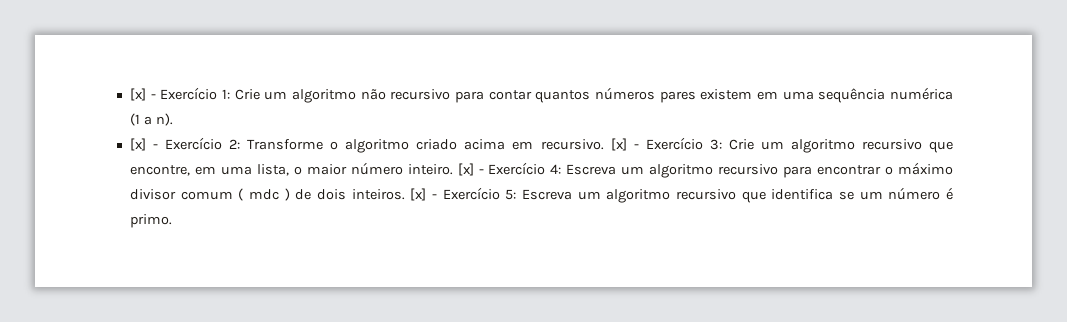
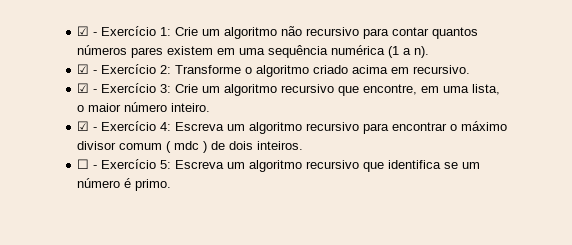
[129,88,146,101] [x] -> [77,26,90,36] ☑
[129,138,146,151] [x] -> [77,64,90,74] ☑
[610,138,627,151] [x] -> [77,83,90,93] // ☑
[457,163,474,176] [x] -> [77,121,90,131] // ☑
[410,188,427,201] [x] -> [77,159,90,169] // ☐

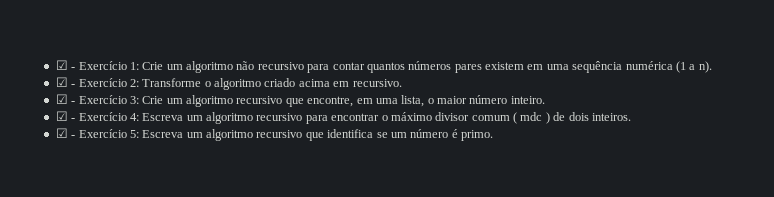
[77,159,90,169] ☐ -> [55,128,68,138] ☑

